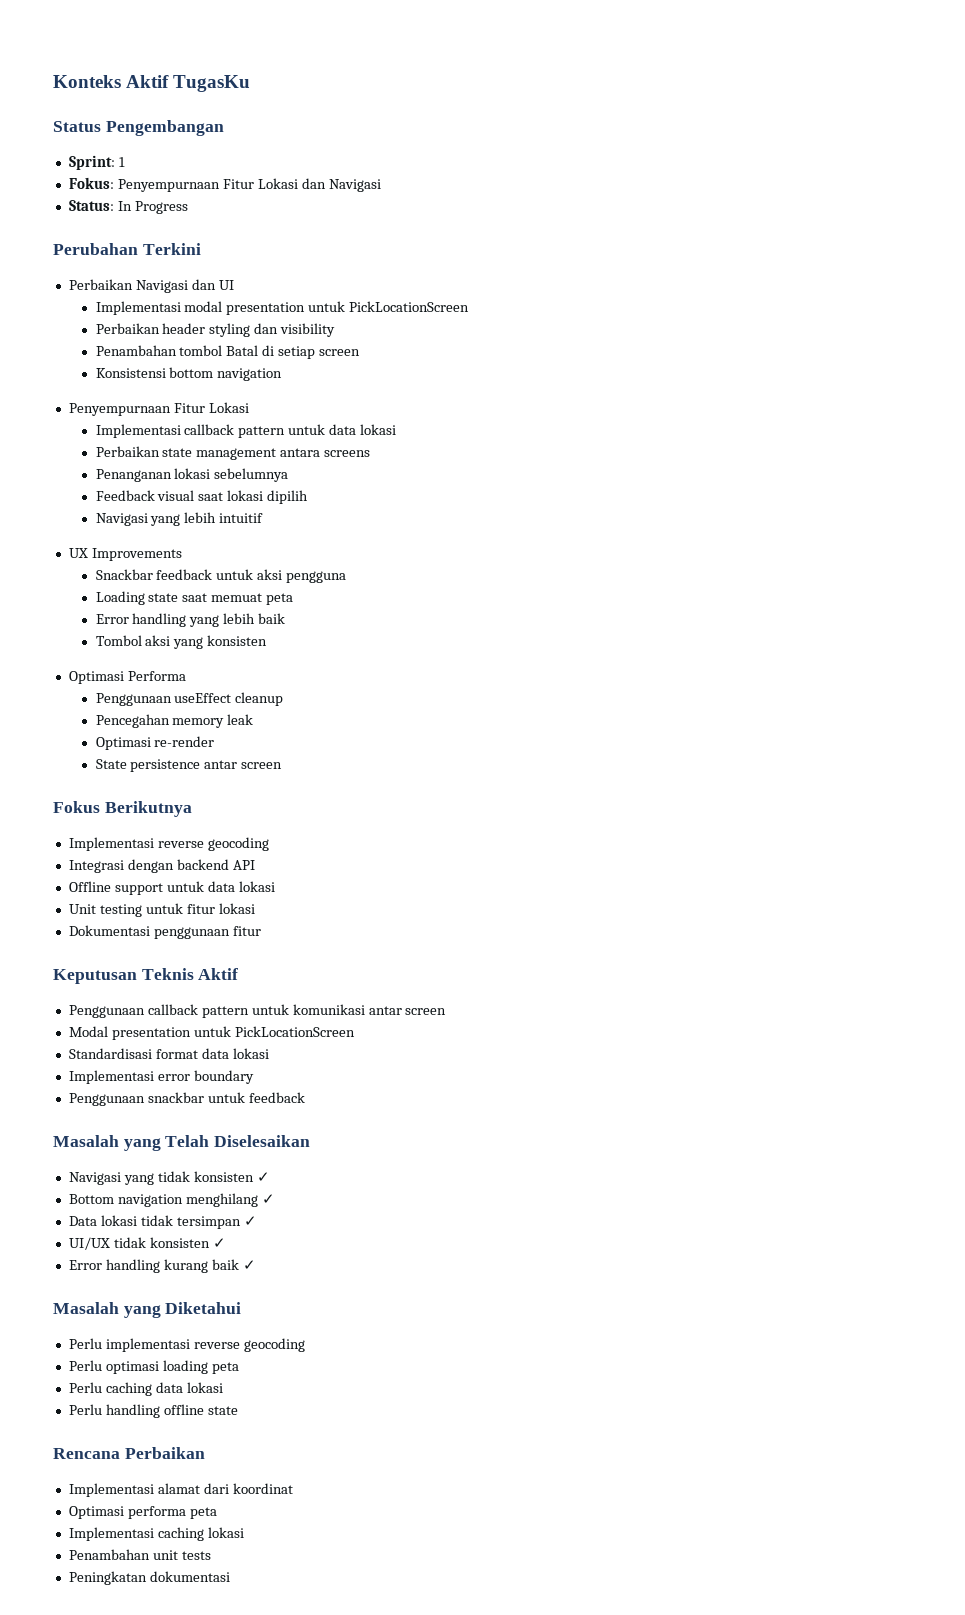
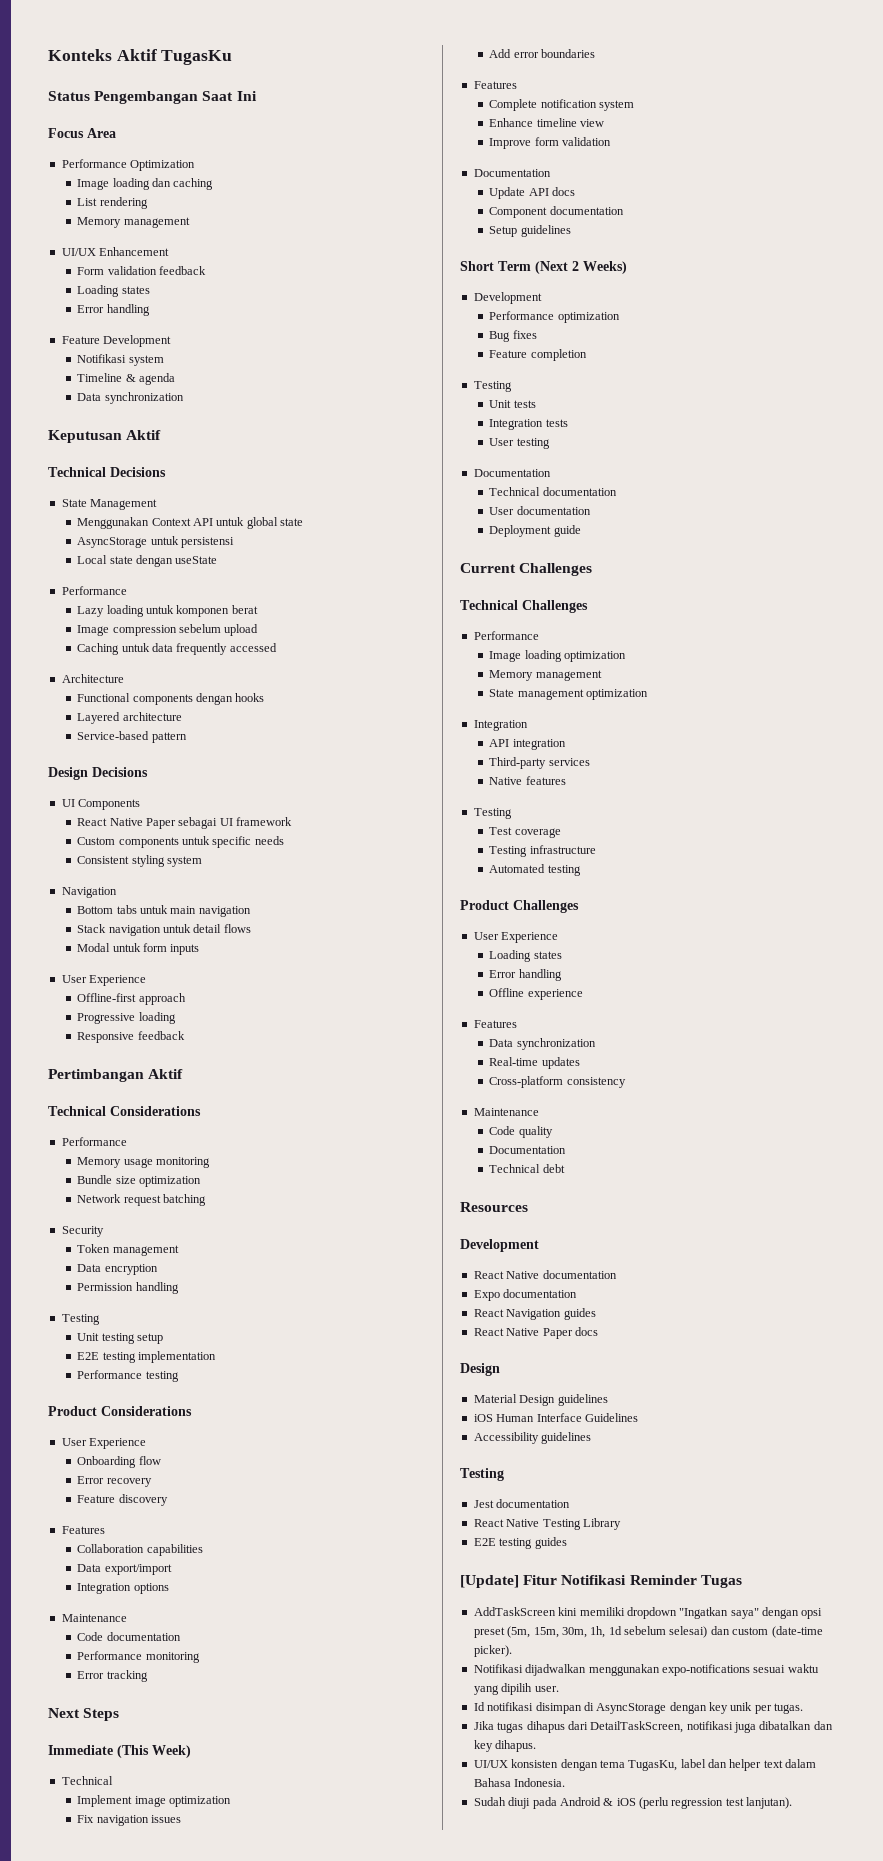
[68,155,125,170] [68,177,381,192] [68,200,188,214] [53,243,201,255] [68,279,234,293] [95,301,470,315] [95,323,336,337] [95,345,361,359] [95,367,283,381] [68,402,249,416] [95,424,397,438] [95,446,371,460] [95,468,289,482] [95,490,309,504] [95,512,264,526] [68,548,182,561] [95,569,347,583] [95,591,294,605] [95,613,286,627] [95,635,268,649] [68,671,186,684] [95,692,284,706] [95,714,254,728] [95,736,215,750] [95,759,283,772] [53,801,192,817] [68,837,269,851] [68,859,255,873] [68,881,275,895] [68,903,255,917] [68,925,261,939] [53,968,239,984] [68,1004,447,1018] [68,1026,355,1040] [68,1048,269,1059] [68,1070,254,1084] [68,1092,305,1106] [53,1135,311,1151] [68,1171,270,1185] [68,1193,275,1207] [68,1215,257,1229] [68,1237,226,1250] [68,1259,256,1273] [53,1302,242,1318] [68,1338,305,1352] [68,1360,239,1374] [68,1382,223,1396] [68,1404,238,1418] [53,1447,205,1459] [68,1483,293,1497] [68,1506,217,1519] [68,1527,244,1541] [68,1549,211,1560] [68,1571,230,1585] // Sprint: 1 // Fokus: Penyempurnaan Fitur Lokasi dan Navigasi // Status: In Progress // Perubahan Terkini // Perbaikan Navigasi dan UI // Implementasi modal presentation untuk PickLocationScreen // Perbaikan header styling dan visibility // Penambahan tombol Batal di setiap screen // Konsistensi bottom navigation // Penyempurnaan Fitur Lokasi // Implementasi callback pattern untuk data lokasi // Perbaikan state management antara screens // Penanganan lokasi sebelumnya // Feedback visual saat lokasi dipilih // Navigasi yang lebih intuitif // UX Improvements // Snackbar feedback untuk aksi pengguna // Loading state saat memuat peta // Error handling yang lebih baik // Tombol aksi yang konsisten // Optimasi Performa // Penggunaan useEffect cleanup // Pencegahan memory leak // Optimasi re-render // State persistence antar screen // Fokus Berikutnya // Implementasi reverse geocoding // Integrasi dengan backend API // Offline support untuk data lokasi // Unit testing untuk fitur lokasi // Dokumentasi penggunaan fitur // Keputusan Teknis Aktif // Penggunaan callback pattern untuk komunikasi antar screen // Modal presentation untuk PickLocationScreen // Standardisasi format data lokasi // Implementasi error boundary // Penggunaan snackbar untuk feedback // Masalah yang Telah Diselesaikan // Navigasi yang tidak konsisten ✓ // Bottom navigation menghilang ✓ // Data lokasi tidak tersimpan ✓ // UI/UX tidak konsisten ✓ // Error handling kurang baik ✓ // Masalah yang Diketahui // Perlu implementasi reverse geocoding // Perlu optimasi loading peta // Perlu caching data lokasi // Perlu handling offline state // Rencana Perbaikan // Implementasi alamat dari koordinat // Optimasi performa peta // Implementasi caching lokasi // Penambahan unit tests // Peningkatan dokumentasi -> [202,91,257,101] [48,128,116,138] [61,159,196,171] [77,178,214,190] [77,197,148,209] [77,217,190,228] [61,247,170,256] [77,266,206,275] [77,285,150,297] [77,304,150,316] [61,335,172,347] [77,354,164,366] [77,373,175,385] [77,392,184,404] [48,430,162,443] [48,467,166,477] [61,499,158,510] [77,517,304,529] [77,536,234,548] [77,555,218,567] [61,586,127,595] [77,605,258,617] [77,624,259,636] [77,643,277,655] [61,674,124,683] [77,693,265,705] [77,712,182,724] [77,731,187,743] [48,767,148,780] [61,799,141,810] [77,817,293,829] [77,836,284,848] [77,855,202,867] [61,887,117,898] [77,905,251,917] [77,924,251,936] [77,943,200,955] [61,975,147,986] [77,993,186,1005] [77,1012,176,1024] [77,1031,185,1043] [48,1069,184,1082] [48,1106,201,1116] [61,1137,127,1146] [77,1157,210,1168] [77,1175,201,1187] [77,1194,206,1206] [61,1226,104,1237] [77,1244,179,1256] [77,1264,158,1275] [77,1282,179,1294] [61,1314,100,1325] [77,1333,163,1344] [77,1351,216,1363] [77,1370,179,1382] [48,1406,192,1416] [61,1438,147,1449] [77,1456,161,1468] [77,1476,152,1487] [77,1494,168,1506] [61,1526,105,1534] [77,1544,203,1556] [77,1564,172,1575] [77,1583,169,1594] [61,1614,127,1622] [77,1632,181,1641] [77,1651,200,1663] [77,1670,148,1682] [48,1708,120,1721] [48,1745,191,1758] [61,1776,113,1785] [77,1795,231,1807] [77,1815,181,1826] [489,49,595,58] [473,81,517,89] [489,99,634,111] [489,118,604,127] [489,137,611,149] [473,169,551,177] [489,187,575,199] [489,206,624,218] [489,225,571,237] [460,261,627,274] [473,292,542,304] [489,311,620,323] [489,330,537,342] [489,349,587,361] [473,381,512,392] [489,400,536,408] [489,419,568,430] [489,438,550,449] [473,469,551,477] [489,487,617,496] [489,506,591,515] [489,525,581,537] [460,563,593,576] [460,600,588,613] [473,631,539,640] [489,650,626,662] [489,670,602,681] [489,689,648,700] [473,720,528,731] [489,739,566,750] [489,757,590,769] [489,776,566,785] [473,808,512,819] [489,827,561,838] [489,845,596,857] [489,864,581,876] [460,900,579,913] [473,932,559,943] [489,950,562,962] [489,969,562,981] [489,988,583,1000] [473,1020,517,1028] [489,1038,596,1050] [489,1057,580,1069] [489,1076,626,1088] [473,1108,539,1116] [489,1126,553,1138] [489,1146,567,1154] [489,1164,565,1173] [460,1202,528,1212] [460,1239,539,1252] [473,1270,617,1279] [473,1289,578,1301] [473,1308,596,1320] [473,1327,598,1339] [460,1363,500,1376] [473,1394,608,1406] [473,1413,638,1422] [473,1432,592,1444] [460,1468,504,1481] [473,1499,571,1508] [473,1518,621,1530] [473,1537,567,1549] [460,1575,742,1588] [473,1607,823,1619] [473,1626,823,1638] [473,1645,512,1657] [473,1664,819,1676] [473,1683,559,1695] [473,1702,804,1714] [473,1721,833,1733] [473,1740,537,1752] [473,1759,817,1771] [473,1778,566,1787] [473,1797,793,1809] Saat Ini // Focus Area // Performance Optimization // Image loading dan caching // List rendering // Memory management // UI/UX Enhancement // Form validation feedback // Loading states // Error handling // Feature Development // Notifikasi system // Timeline & agenda // Data synchronization // Keputusan Aktif // Technical Decisions // State Management // Menggunakan Context API untuk global state // AsyncStorage untuk persistensi // Local state dengan useState // Performance // Lazy loading untuk komponen berat // Image compression sebelum upload // Caching untuk data frequently accessed // Architecture // Functional components dengan hooks // Layered architecture // Service-based pattern // Design Decisions // UI Components // React Native Paper sebagai UI framework // Custom components untuk specific needs // Consistent styling system // Navigation // Bottom tabs untuk main navigation // Stack navigation untuk detail flows // Modal untuk form inputs // User Experience // Offline-first approach // Progressive loading // Responsive feedback // Pertimbangan Aktif // Technical Considerations // Performance // Memory usage monitoring // Bundle size optimization // Network request batching // Security // Token management // Data encryption // Permission handling // Testing // Unit testing setup // E2E testing implementation // Performance testing // Product Considerations // User Experience // Onboarding flow // Error recovery // Feature discovery // Features // Collaboration capabilities // Data export/import // Integration options // Maintenance // Code documentation // Performance monitoring // Error tracking // Next Steps // Immediate (This Week) // Technical // Implement image optimization // Fix navigation issues // Add error boundaries // Features // Complete notification system // Enhance timeline view // Improve form validation // Documentation // Update API docs // Component documentation // Setup guidelines // Short Term (Next 2 Weeks) // Development // Performance optimization // Bug fixes // Feature completion // Testing // Unit tests // Integration tests // User testing // Documentation // Technical documentation // User documentation // Deployment guide // Current Challenges // Technical Challenges // Performance // Image loading optimization // Memory management // State management optimization // Integration // API integration // Third-party services // Native features // Testing // Test coverage // Testing infrastructure // Automated testing // Product Challenges // User Experience // Loading states // Error handling // Offline experience // Features // Data synchronization // Real-time updates // Cross-platform consistency // Maintenance // Code quality // Documentation // Technical debt // Resources // Development // React Native documentation // Expo documentation // React Navigation guides // React Native Paper docs // Design // Material Design guidelines // iOS Human Interface Guidelines // Accessibility guidelines // Testing // Jest documentation // React Native Testing Library // E2E testing guides // [Update] Fitur Notifikasi Reminder Tugas // AddTaskScreen kini memiliki dropdown "Ingatkan saya" dengan opsi preset (5m, 15m, 30m, 1h, 1d sebelum selesai) dan custom (date-time picker). // Notifikasi dijadwalkan menggunakan expo-notifications sesuai waktu yang dipilih user. // Id notifikasi disimpan di AsyncStorage dengan key unik per tugas. // Jika tugas dihapus dari DetailTaskScreen, notifikasi juga dibatalkan dan key dihapus. // UI/UX konsisten dengan tema TugasKu, label dan helper text dalam Bahasa Indonesia. // Sudah diuji pada Android & iOS (perlu regression test lanjutan).

